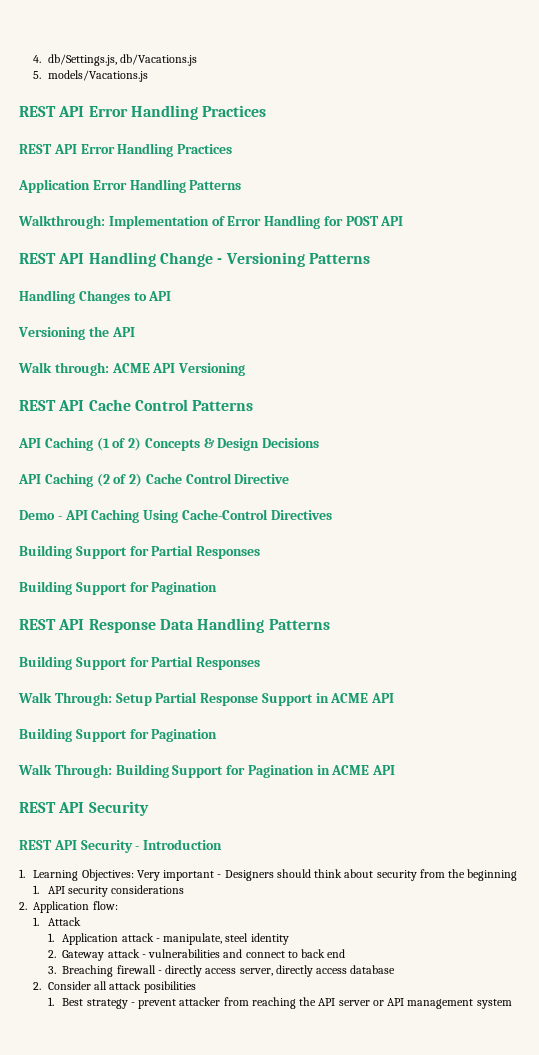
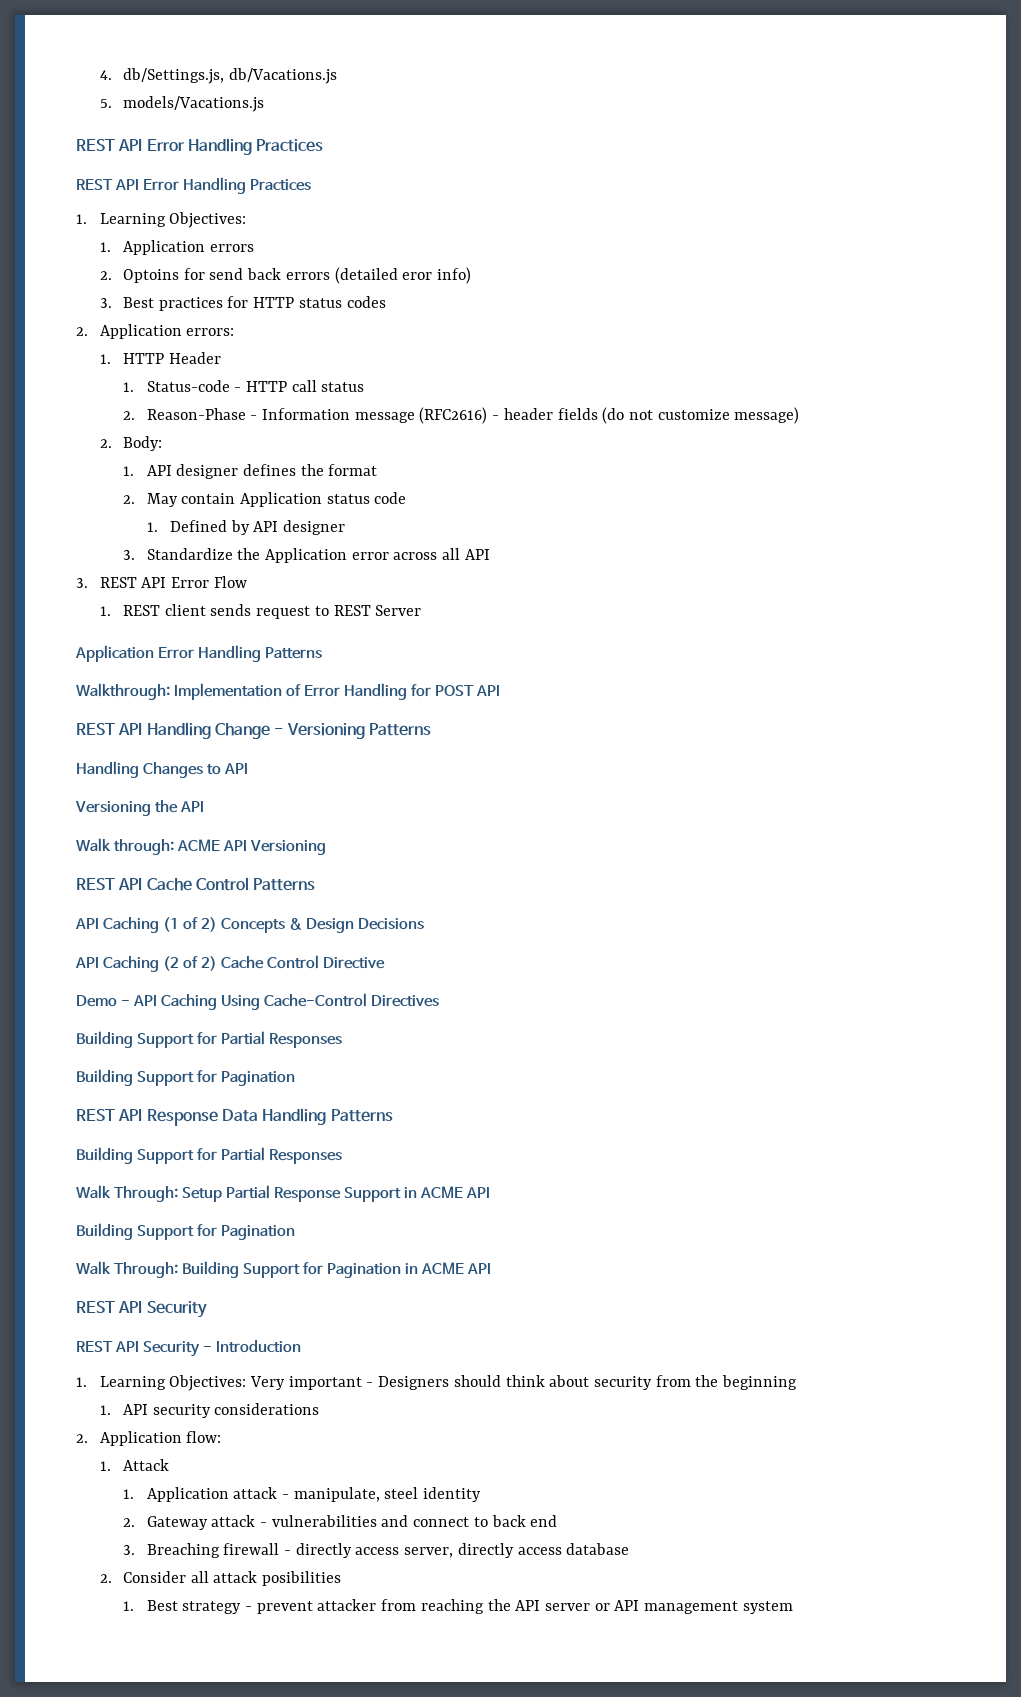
(233, 149) none -> [76,212,247,228] [99,240,254,255] [99,267,472,284] [99,296,386,311] [76,324,235,339] [99,352,221,364] [122,380,365,392] [122,407,800,424] [99,436,162,451] [122,464,378,479] [122,492,407,507] [146,520,346,535] [122,548,490,563] [76,576,247,588] [99,604,422,619] // 1. Learning Objectives: // 1. Application errors // 2. Optoins for send back errors (detailed eror info) // 3. Best practices for HTTP status codes // 2. Application errors: // 1. HTTP Header // 1. Status-code - HTTP call status // 2. Reason-Phase - Information message (RFC2616) - header fields (do not customize message) // 2. Body: // 1. API designer defines the format // 2. May contain Application status code // 1. Defined by API designer // 3. Standardize the Application error across all API // 3. REST API Error Flow // 1. REST client sends request to REST Server

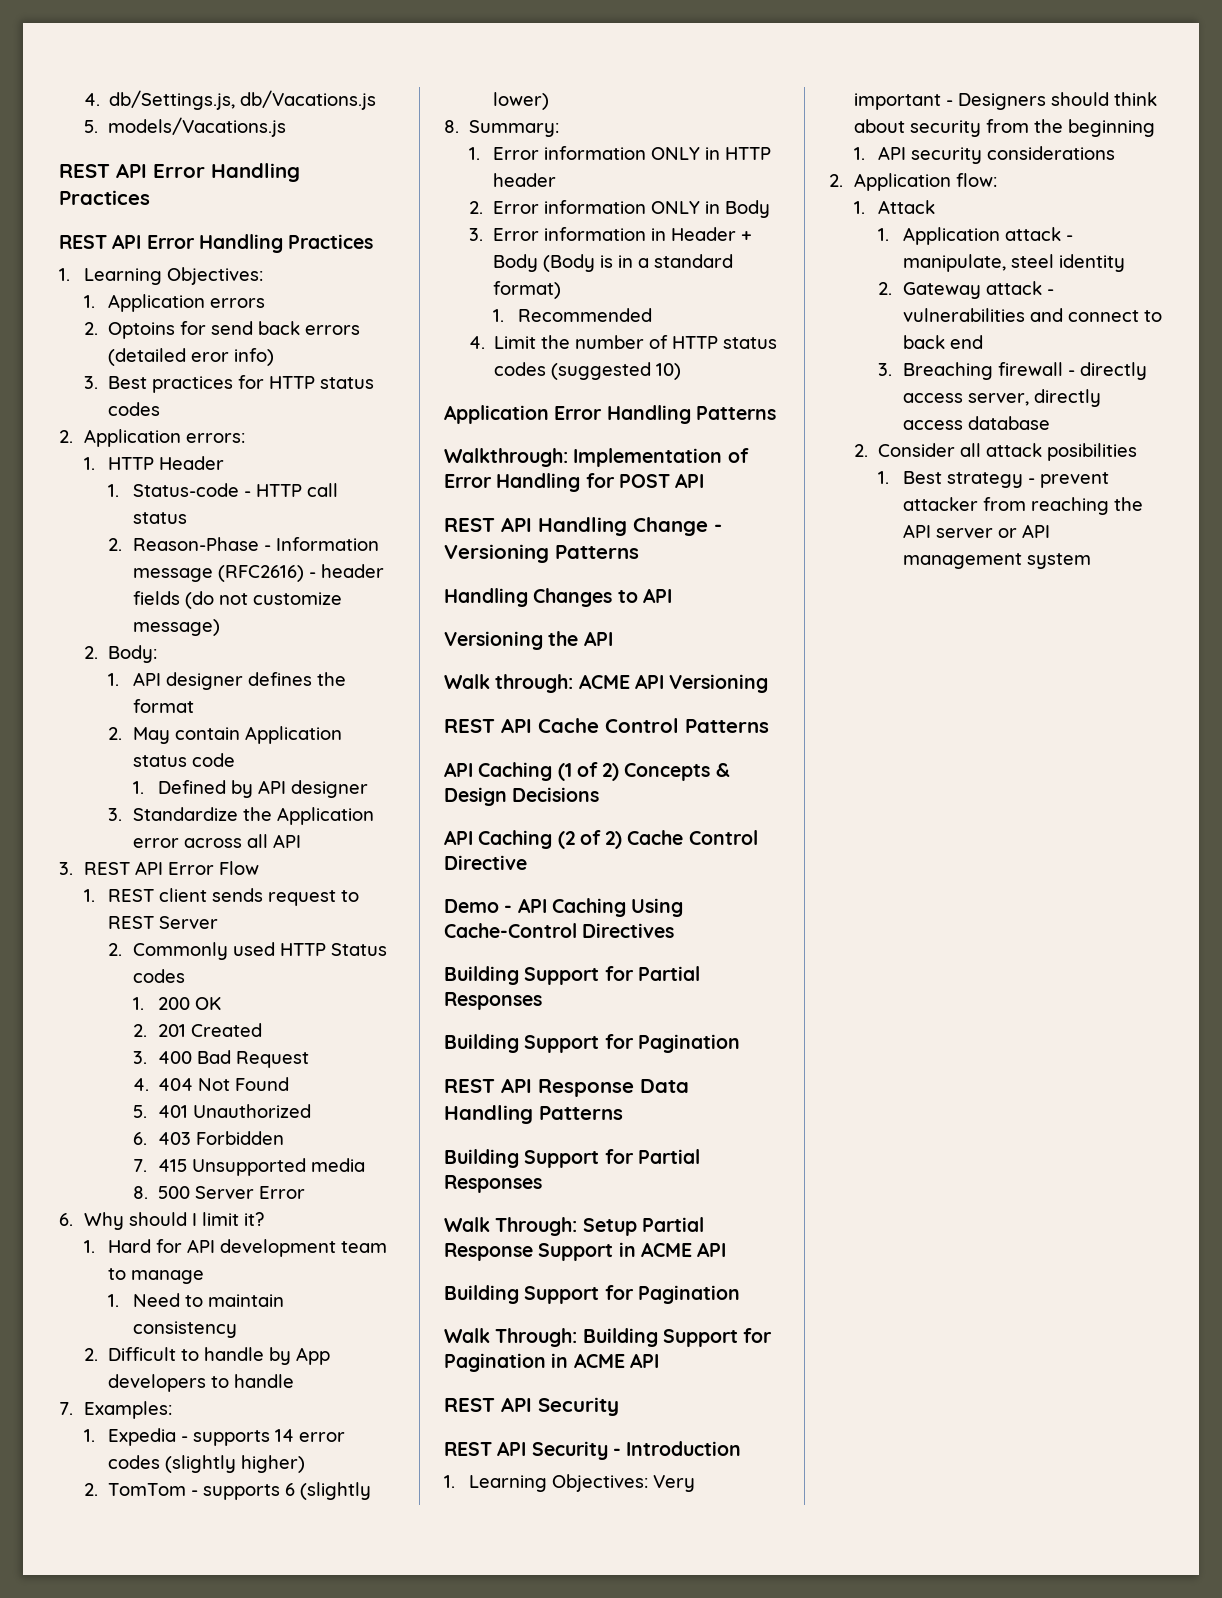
(422, 610) none -> [108,942,388,960] [133,969,186,983] [133,997,221,1010] [133,1023,262,1037] [133,1050,309,1068] [133,1077,290,1091] [133,1104,311,1118] [133,1131,284,1145] [133,1158,365,1176] [133,1186,305,1199] [59,1212,264,1230] [83,1239,388,1257] [108,1268,205,1284] [108,1293,285,1307] [133,1321,238,1338] [83,1347,331,1365] [108,1374,295,1392] [59,1401,172,1419] [83,1428,346,1446] [108,1455,306,1473] [83,1482,372,1500] [493,92,550,110] [444,120,559,137] [468,146,772,160] [493,173,557,187] [468,200,771,218] [468,227,753,241] [493,254,734,272] [493,281,562,299] [493,308,653,322] [468,335,777,349] [493,362,681,380] // 2. Commonly used HTTP Status codes // 1. 200 OK // 2. 201 Created // 3. 400 Bad Request // 4. 404 Not Found // 5. 401 Unauthorized // 6. 403 Forbidden // 7. 415 Unsupported media // 8. 500 Server Error // 6. Why should I limit it? // 1. Hard for API development team to manage // 1. Need to maintain consistency // 2. Difficult to handle by App developers to handle // 7. Examples: // 1. Expedia - supports 14 error codes (slightly higher) // 2. TomTom - supports 6 (slightly lower) // 8. Summary: // 1. Error information ONLY in HTTP header // 2. Error information ONLY in Body // 3. Error information in Header + Body (Body is in a standard format) // 1. Recommended // 4. Limit the number of HTTP status codes (suggested 10)

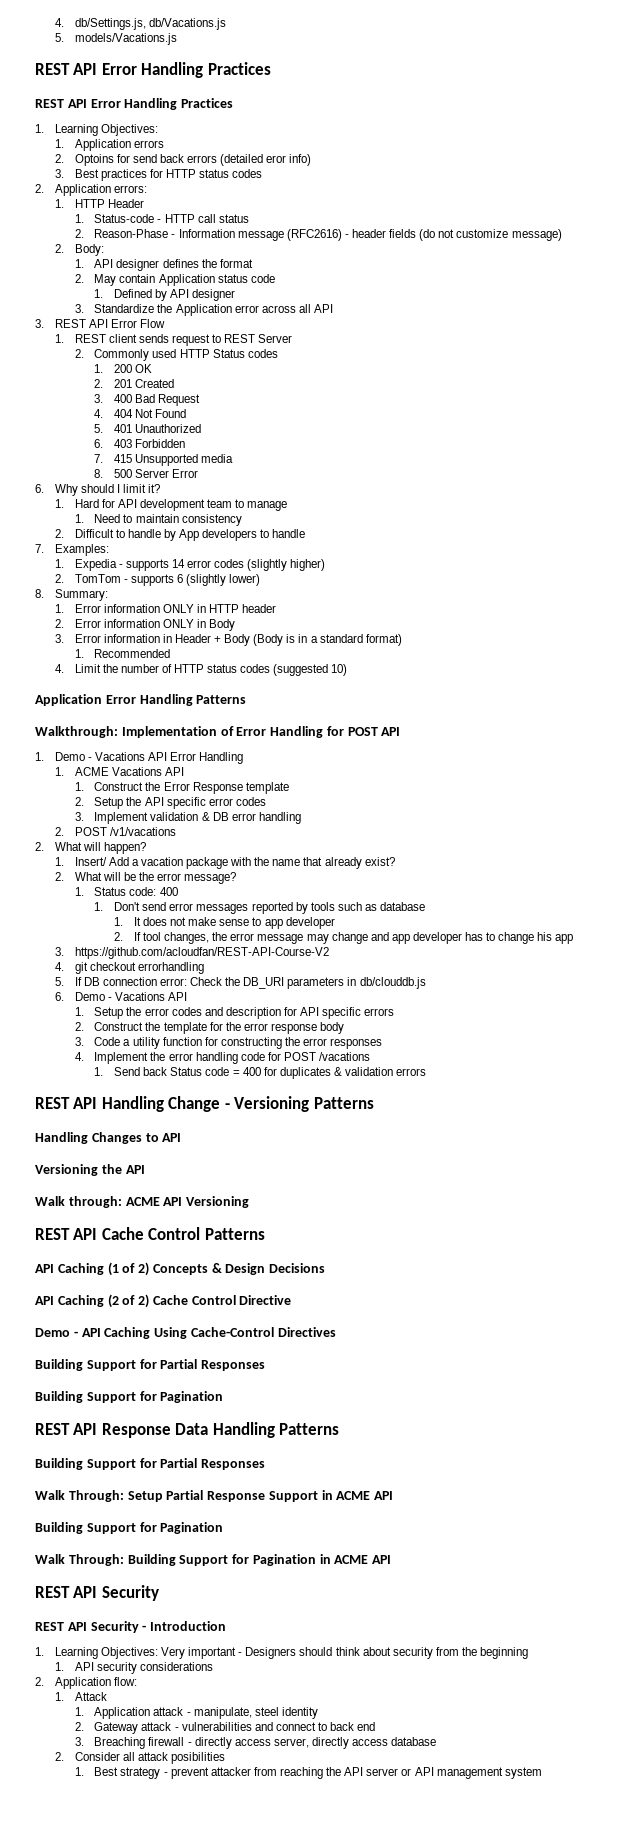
(705, 480) none -> [35,752,244,764] [54,767,184,776] [74,782,289,794] [74,797,266,809] [74,812,301,824] [54,827,176,836] [35,842,146,854] [54,857,395,869] [54,872,237,884] [74,887,178,896] [94,902,426,914] [114,917,335,929] [114,932,574,944] [54,947,329,959] [54,962,204,974] [54,977,426,989] [54,992,187,1001] [74,1007,395,1019] [74,1022,345,1034] [74,1037,383,1049] [74,1052,371,1064] [94,1067,427,1079] // 1. Demo - Vacations API Error Handling // 1. ACME Vacations API // 1. Construct the Error Response template // 2. Setup the API specific error codes // 3. Implement validation & DB error handling // 2. POST /v1/vacations // 2. What will happen? // 1. Insert/ Add a vacation package with the name that already exist? // 2. What will be the error message? // 1. Status code: 400 // 1. Don't send error messages reported by tools such as database // 1. It does not make sense to app developer // 2. If tool changes, the error message may change and app developer has to change his app // 3. https://github.com/acloudfan/REST-API-Course-V2 // 4. git checkout errorhandling // 5. If DB connection error: Check the DB_URI parameters in db/clouddb.js // 6. Demo - Vacations API // 1. Setup the error codes and description for API specific errors // 2. Construct the template for the error response body // 3. Code a utility function for constructing the error responses // 4. Implement the error handling code for POST /vacations // 1. Send back Status code = 400 for duplicates & validation errors

